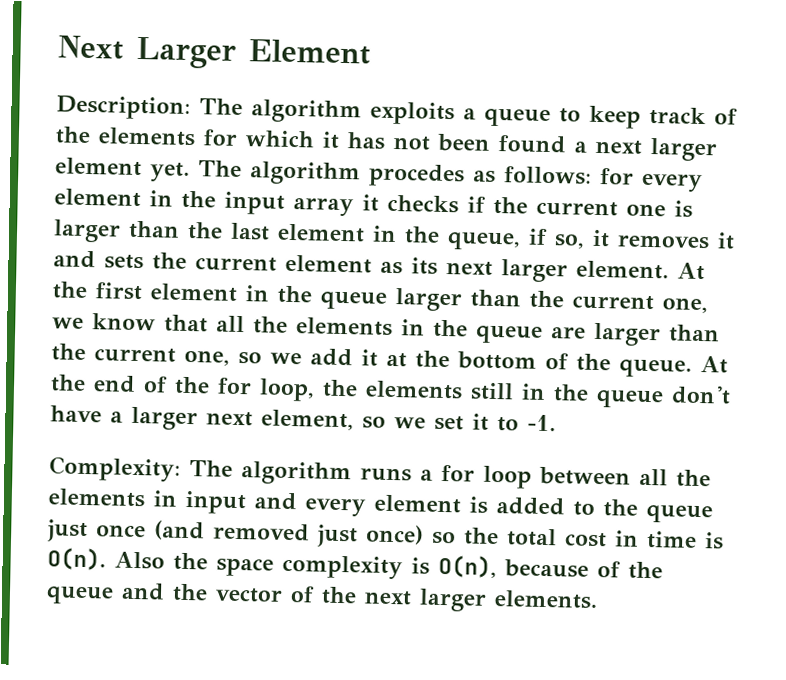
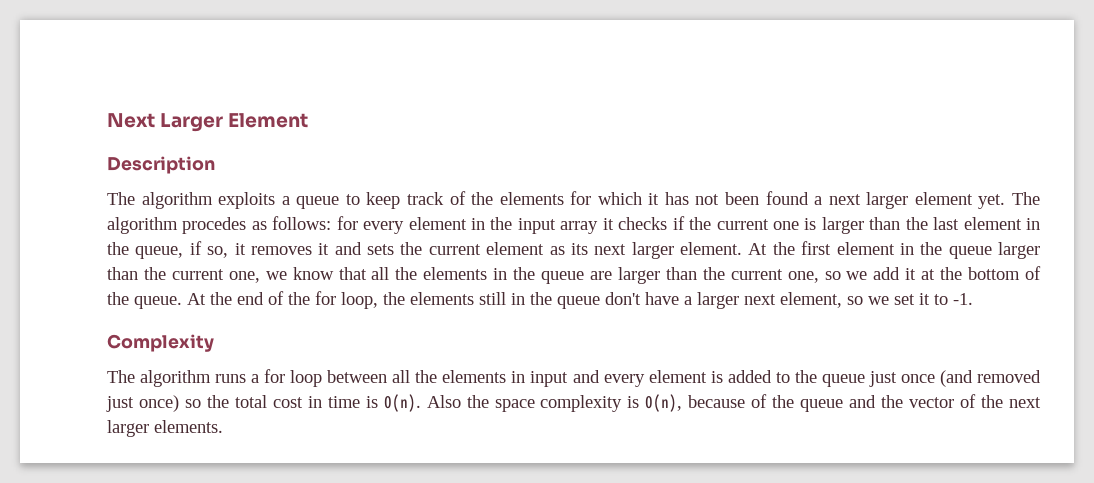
[56,95,191,120] Description: -> [107,156,215,174] Description //
[49,456,181,482] Complexity: -> [107,334,214,352] Complexity //

